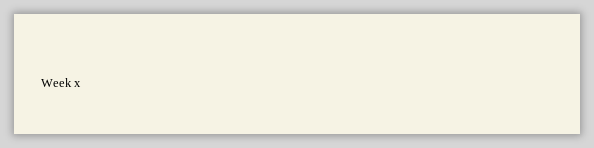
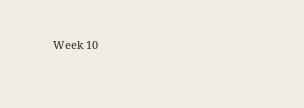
[74,81,82,87] x -> [86,41,98,49] 10

